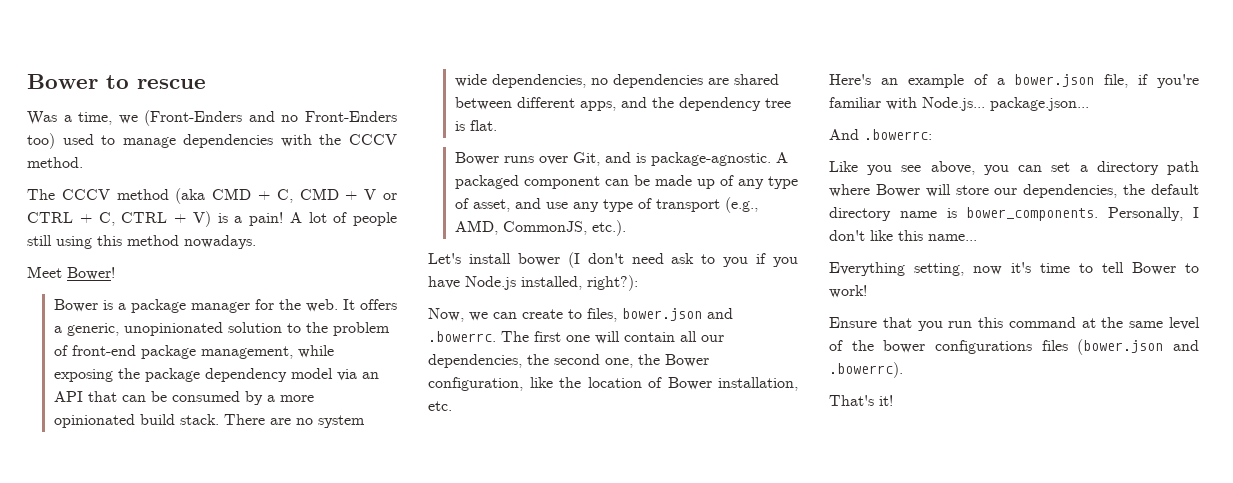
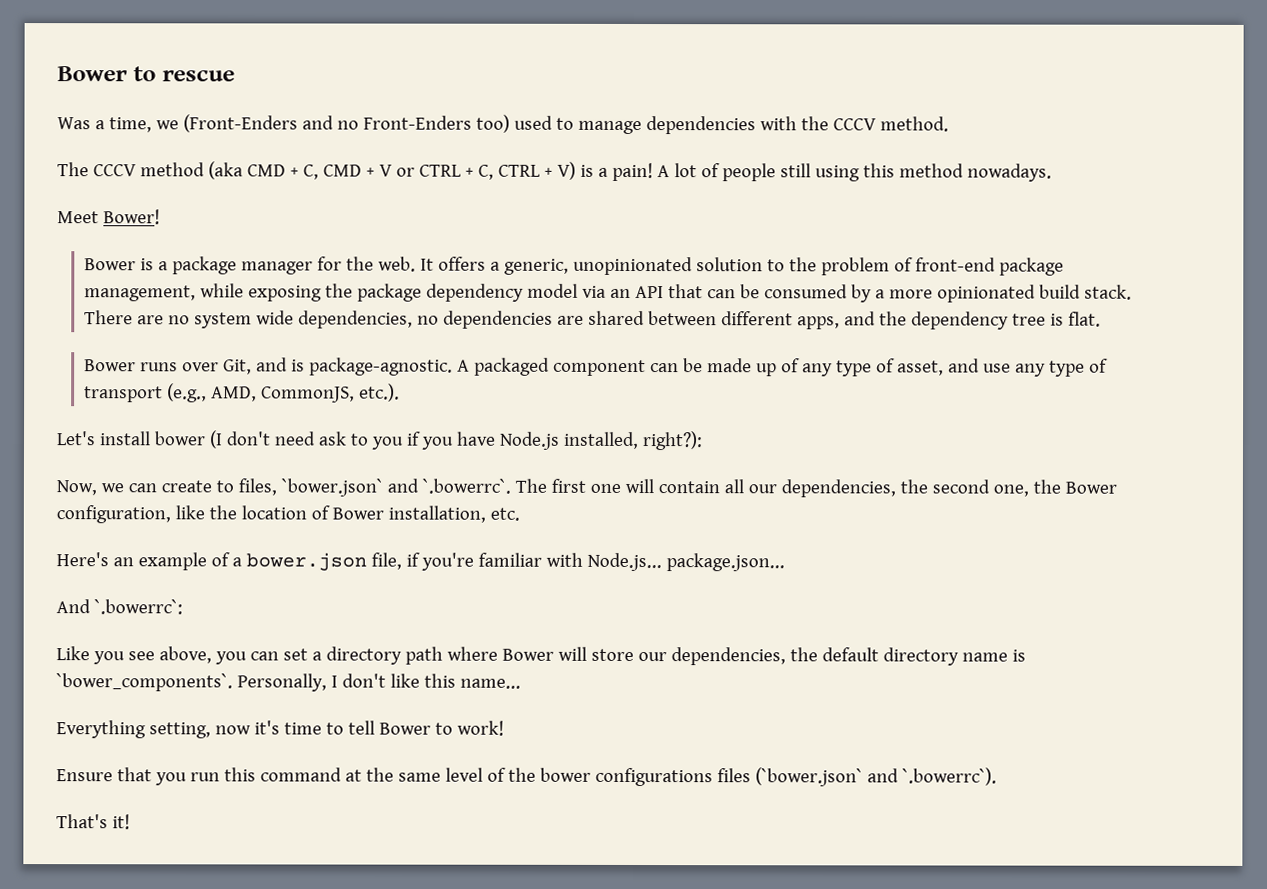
[622,308,733,321] [428,331,496,342] bower.json and .bowerrc. -> [280,478,511,497] `bower.json` and `.bowerrc`.
[864,129,932,140] .bowerrc: -> [93,599,183,615] `.bowerrc`:
[966,207,1099,221] bower_components. -> [56,673,233,692] `bower_components`.
[1077,339,1199,355] [829,362,903,378] (bower.json and .bowerrc). -> [754,767,997,787] (`bower.json` and `.bowerrc`).

